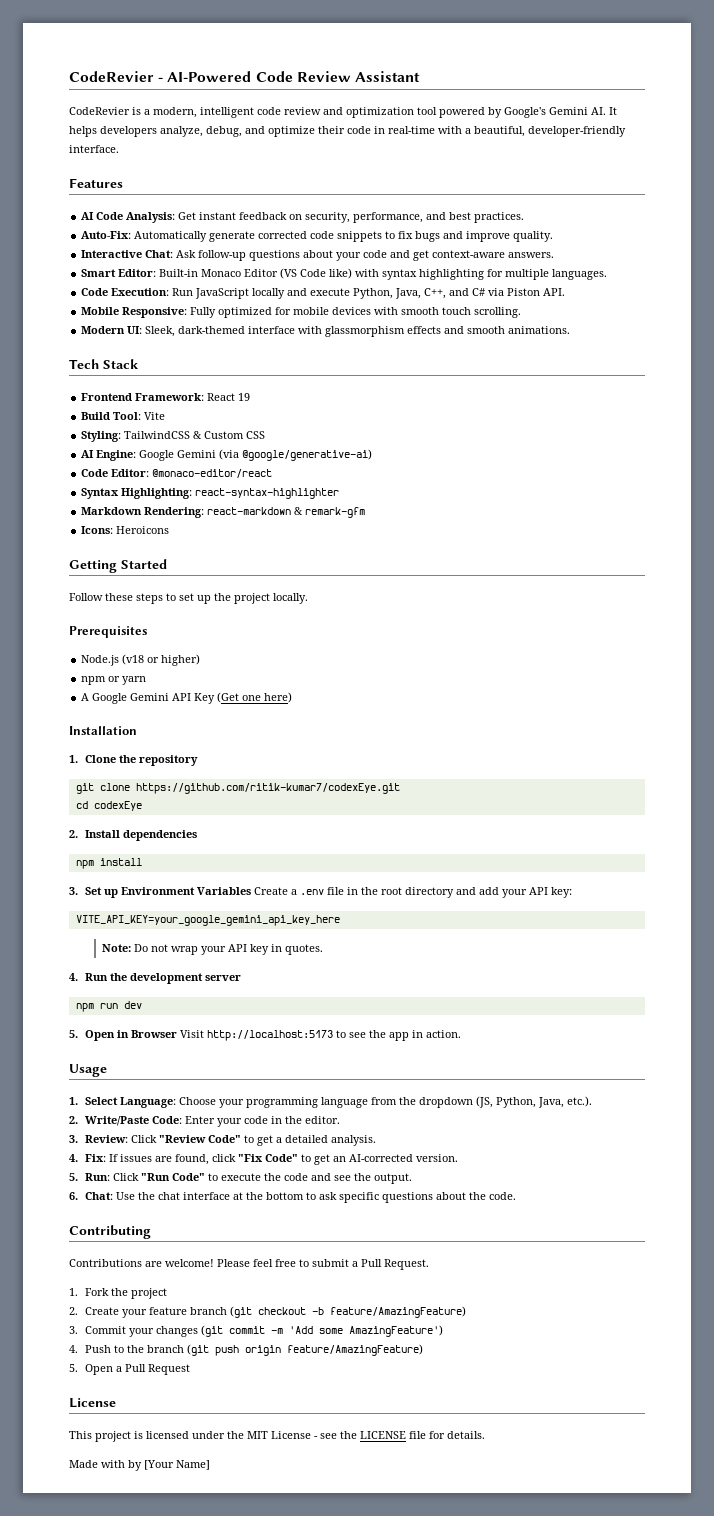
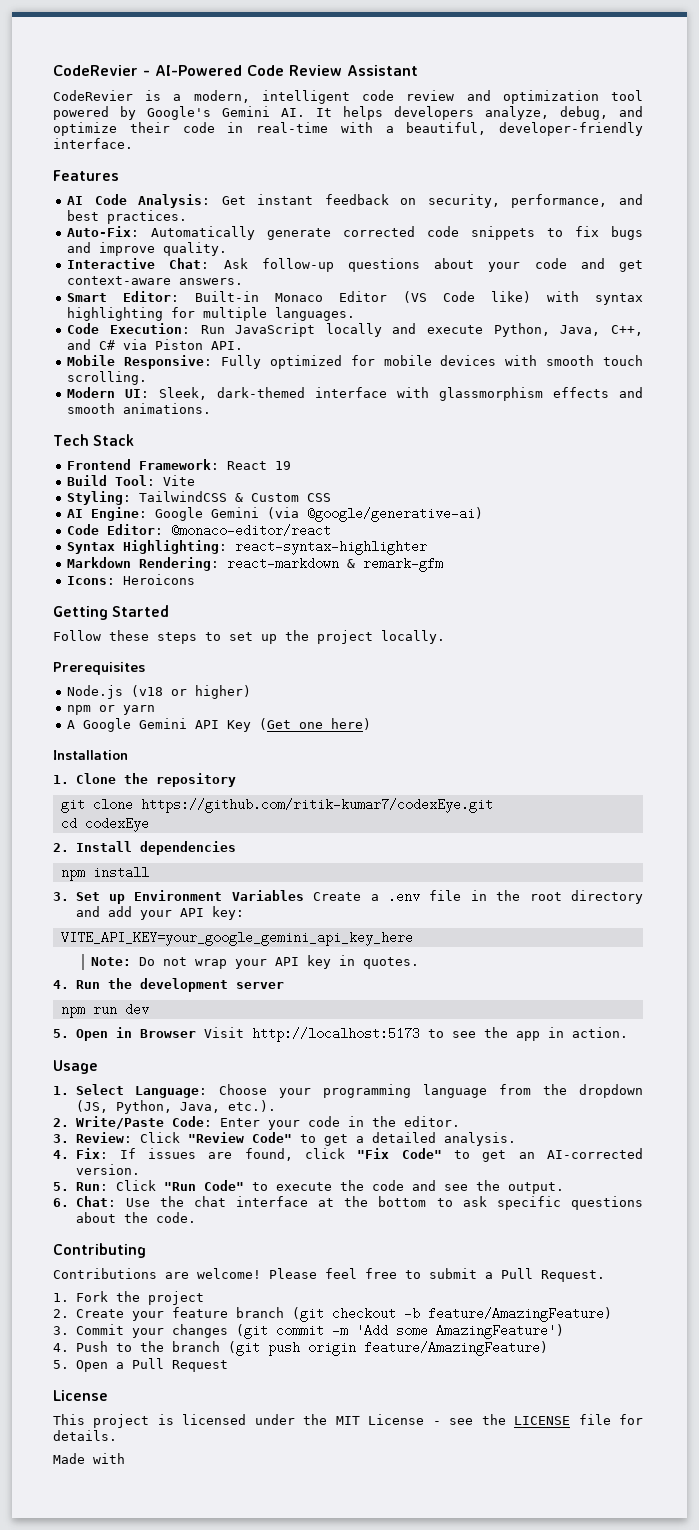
[128,1460,210,1471] by [Your Name] -> (125, 1458) none

